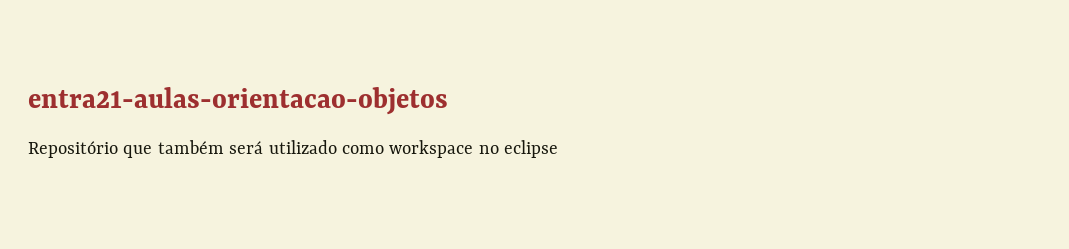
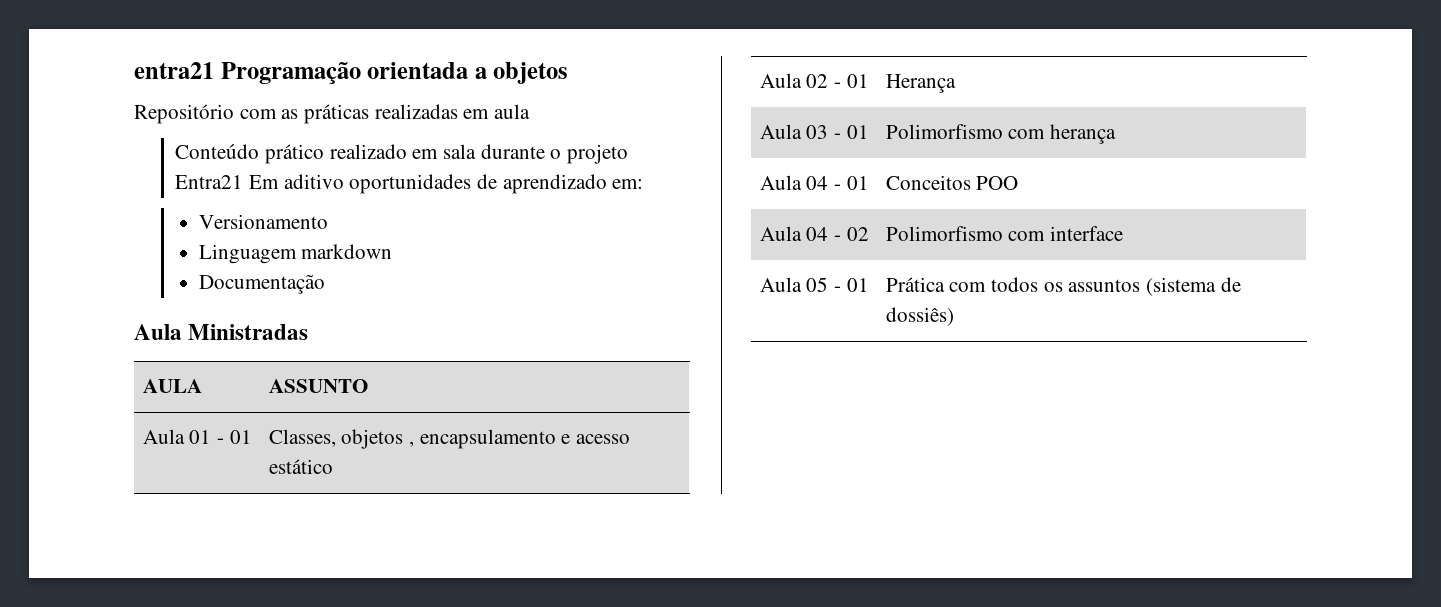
[28,87,448,115] [28,140,559,158] entra21-aulas-orientacao-objetos // Repositório que também será utilizado como workspace no eclipse -> [134,62,569,85] [134,104,531,124] [175,144,629,164] [175,174,644,194] [198,214,328,229] [198,244,393,264] [198,274,325,294] [134,324,309,340] [142,379,202,393] [268,379,368,393] [142,429,252,444] [268,429,630,449] [268,459,333,474] [759,73,869,88] [885,74,956,93] [759,124,869,139] [885,124,1116,144] [759,175,869,190] [885,175,1019,190] [759,226,869,241] [885,226,1123,241] [759,277,869,292] [885,277,1241,296] [885,307,954,326] entra21 Programação orientada a objetos // Repositório com as práticas realizadas em aula // Conteúdo prático realizado em sala durante o projeto Entra21 Em aditivo oportunidades de aprendizado em: // Versionamento // Linguagem markdown // Documentação // Aula Ministradas // AULA | ASSUNTO // Aula 01 - 01 | Classes, objetos , encapsulamento e acesso estático // Aula 02 - 01 | Herança // Aula 03 - 01 | Polimorfismo com herança // Aula 04 - 01 | Conceitos POO // Aula 04 - 02 | Polimorfismo com interface // Aula 05 - 01 | Prática com todos os assuntos (sistema de dossiês)

